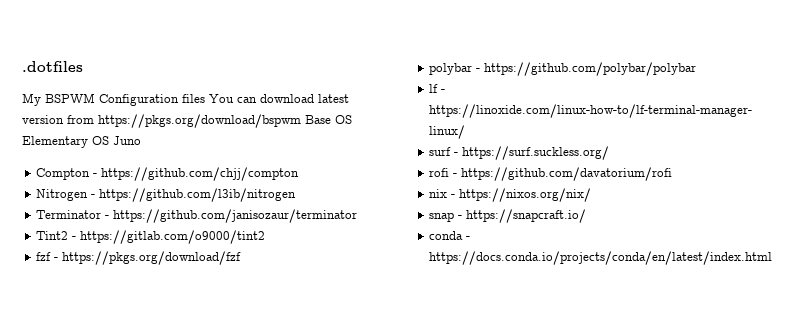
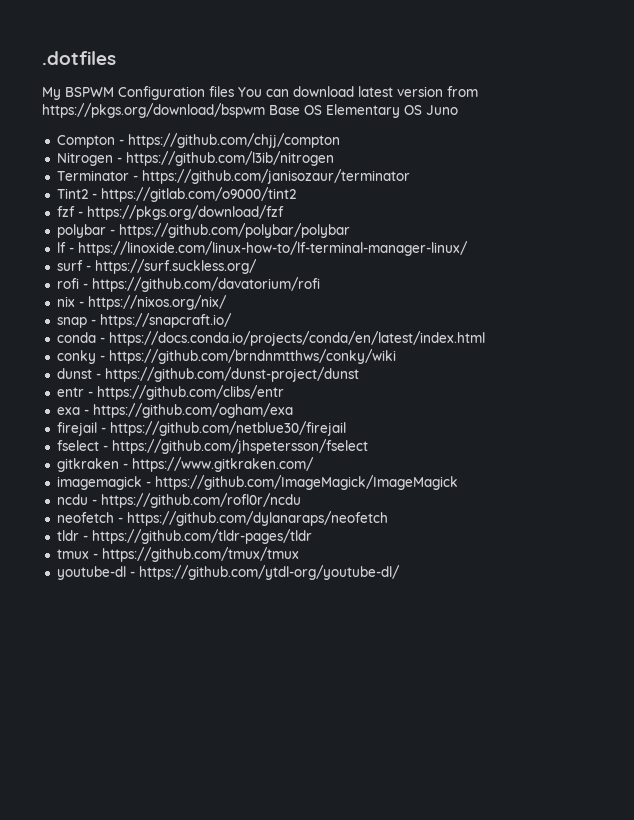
(773, 258) none -> [56,349,396,364] [56,367,359,382] [56,385,284,400] [56,403,293,418] [56,421,346,436] [56,439,368,454] [56,457,314,472] [56,475,458,490] [56,493,301,508] [56,511,388,526] [56,529,312,544] [56,547,299,562] [56,565,400,580] // conky - https://github.com/brndnmtthws/conky/wiki // dunst - https://github.com/dunst-project/dunst // entr - https://github.com/clibs/entr // exa - https://github.com/ogham/exa // firejail - https://github.com/netblue30/firejail // fselect - https://github.com/jhspetersson/fselect // gitkraken - https://www.gitkraken.com/ // imagemagick - https://github.com/ImageMagick/ImageMagick // ncdu - https://github.com/rofl0r/ncdu // neofetch - https://github.com/dylanaraps/neofetch // tldr - https://github.com/tldr-pages/tldr // tmux - https://github.com/tmux/tmux // youtube-dl - https://github.com/ytdl-org/youtube-dl/

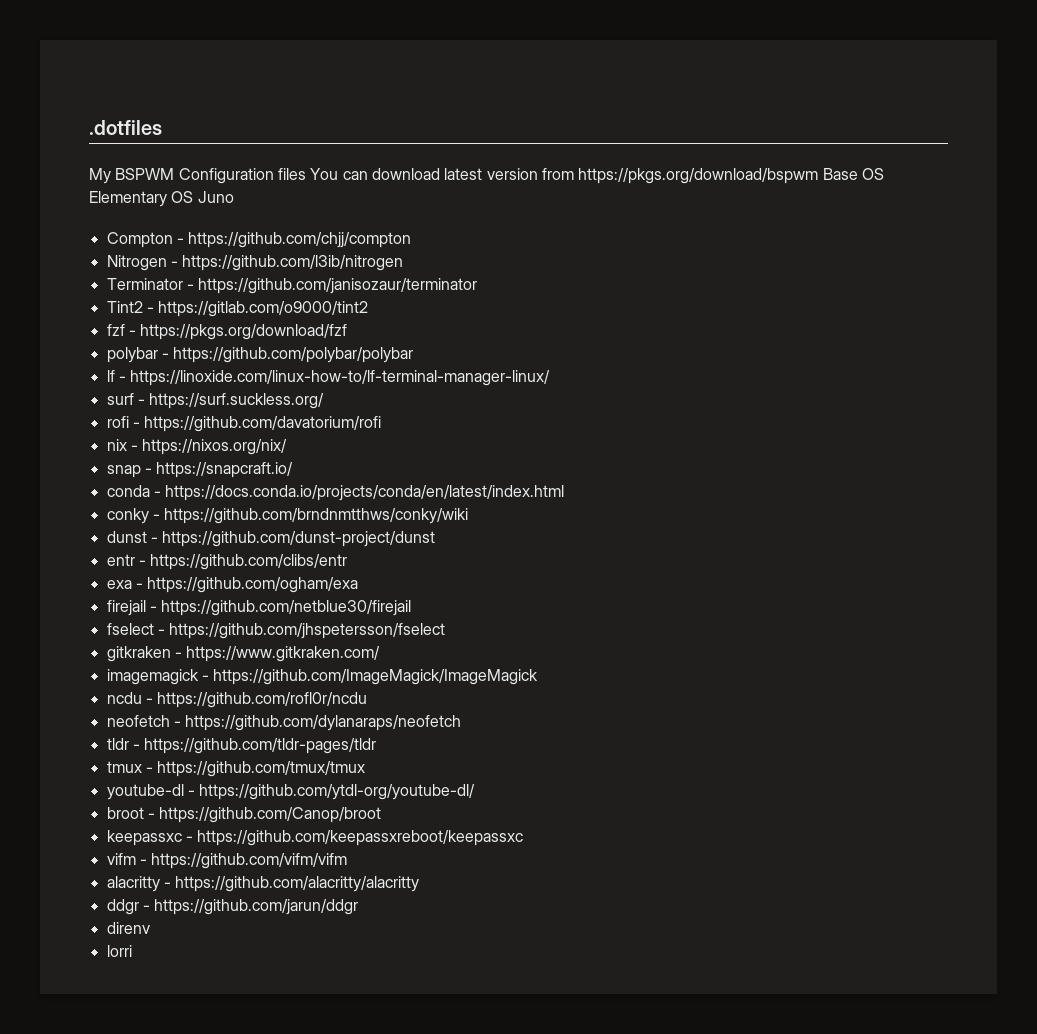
(400, 572) none -> [106,807,382,823] [106,830,524,846] [106,853,348,869] [106,876,420,892] [106,899,359,915] [106,922,150,934] [106,945,132,957] // broot - https://github.com/Canop/broot // keepassxc - https://github.com/keepassxreboot/keepassxc // vifm - https://github.com/vifm/vifm // alacritty - https://github.com/alacritty/alacritty // ddgr - https://github.com/jarun/ddgr // direnv // lorri

